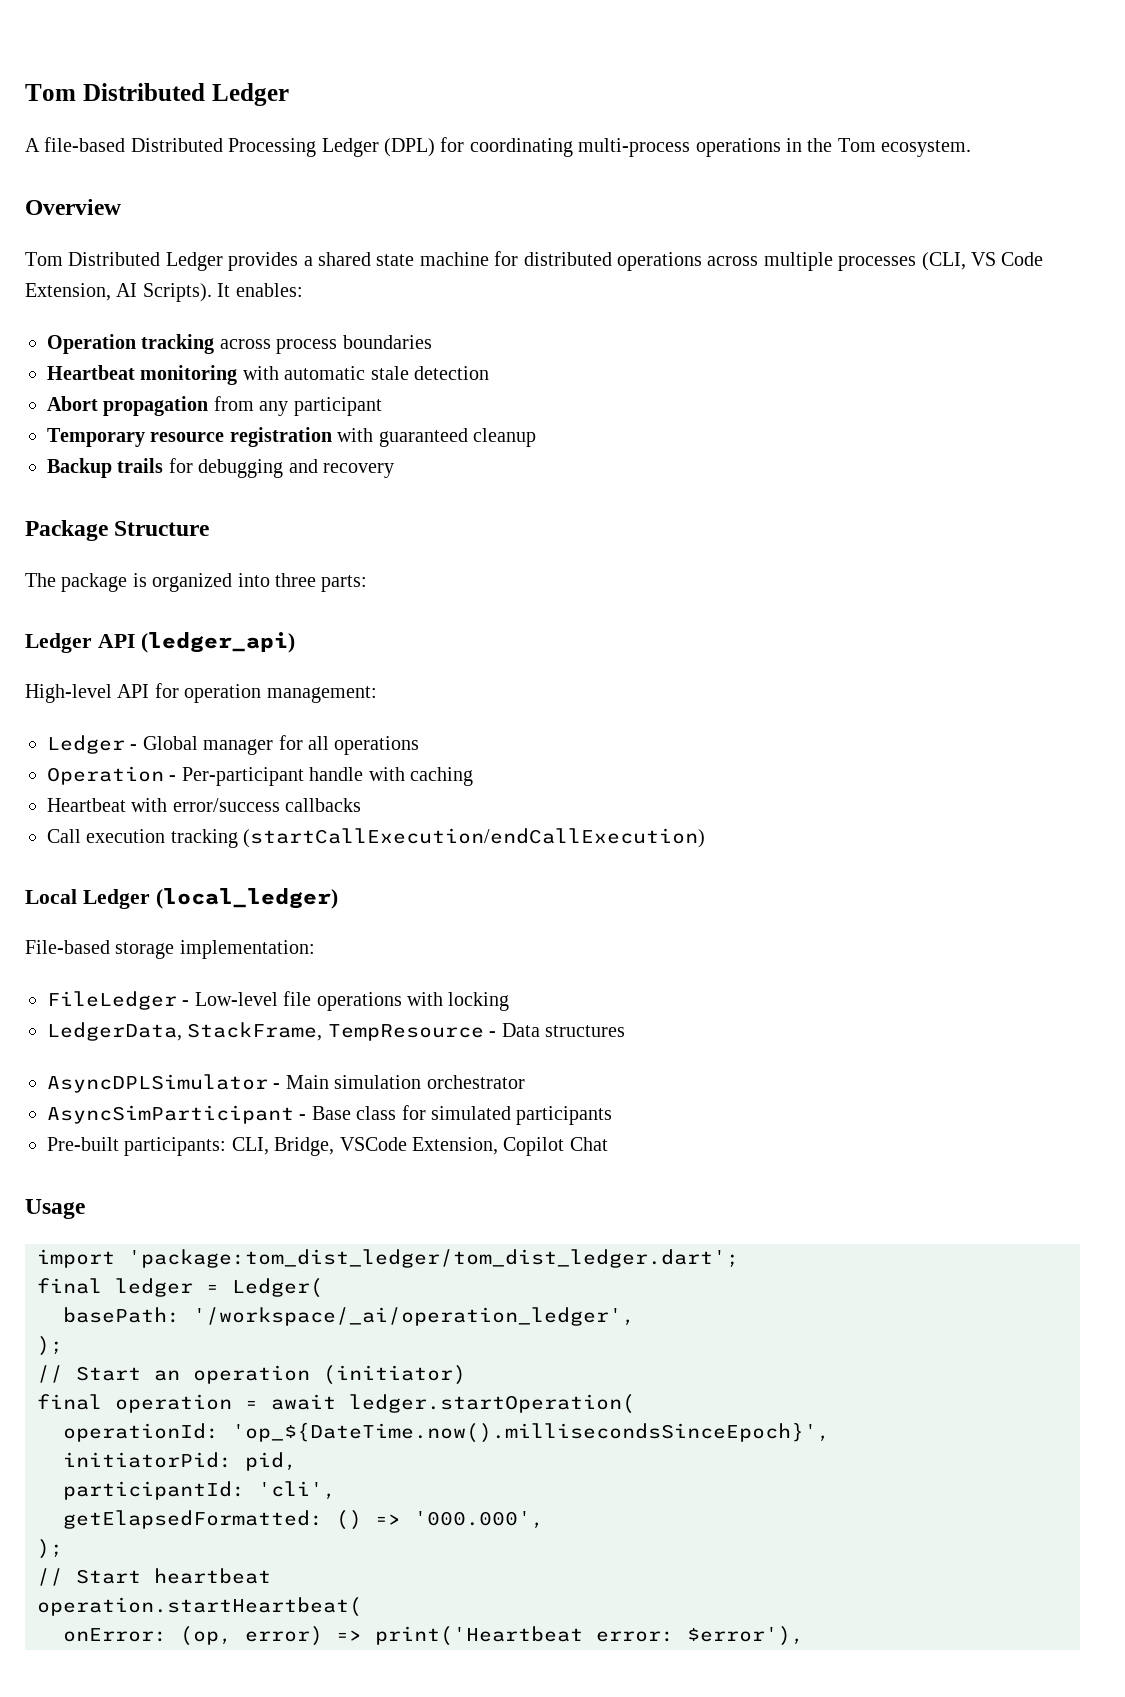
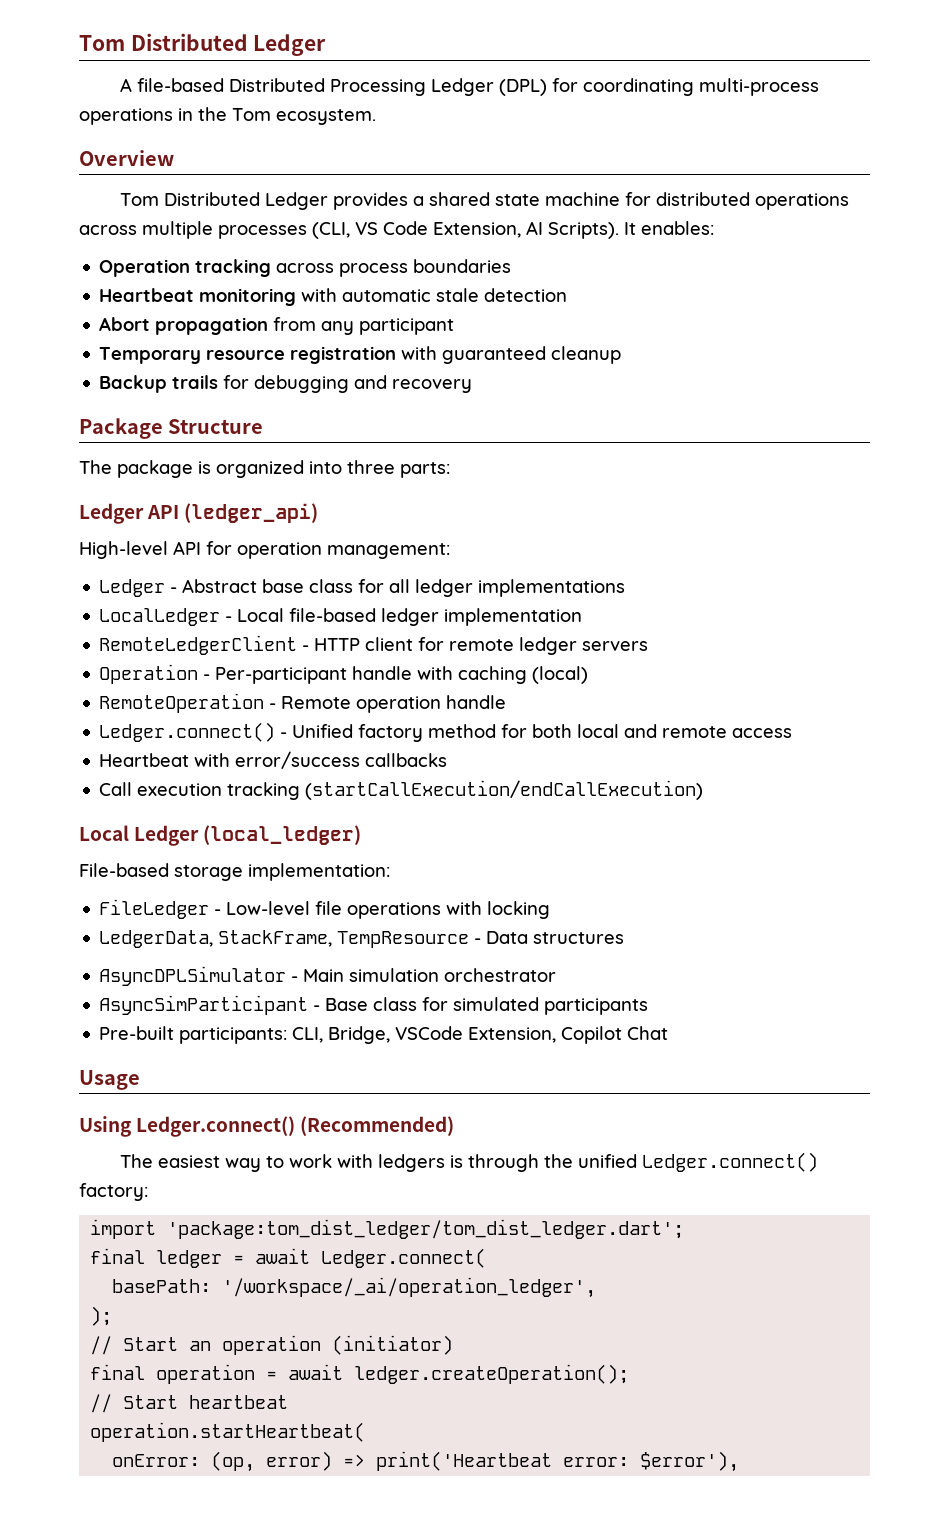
[142,735,420,755] Global manager for all operations -> [182,579,626,597] [99,608,583,626] [99,635,649,655] Abstract base class for all ledger implementations // LocalLedger - Local file-based ledger implementation // RemoteLedgerClient - HTTP client for remote ledger servers
(473, 776) none -> [532,666,589,684] [99,693,507,713] [99,722,793,742] (local) // RemoteOperation - Remote operation handle // Ledger.connect() - Unified factory method for both local and remote access
(85, 1209) none -> [79,1116,455,1137] [119,1152,818,1172] [79,1183,148,1201] // Using Ledger.connect() (Recommended) // The easiest way to work with ledgers is through the unified Ledger.connect() factory:
[232,1278,323,1298] Ledger( -> [255,1248,487,1268] await Ledger.connect(
[349,1394,635,1414] [63,1423,830,1443] [63,1452,297,1471] [63,1481,336,1500] [63,1510,544,1530] [37,1539,63,1559] ledger.startOperation( // operationId: 'op_${DateTime.now().millisecondsSinceEpoch}', // initiatorPid: pid, // participantId: 'cli', // getElapsedFormatted: () => '000.000', // ); -> [354,1364,630,1384] ledger.createOperation();

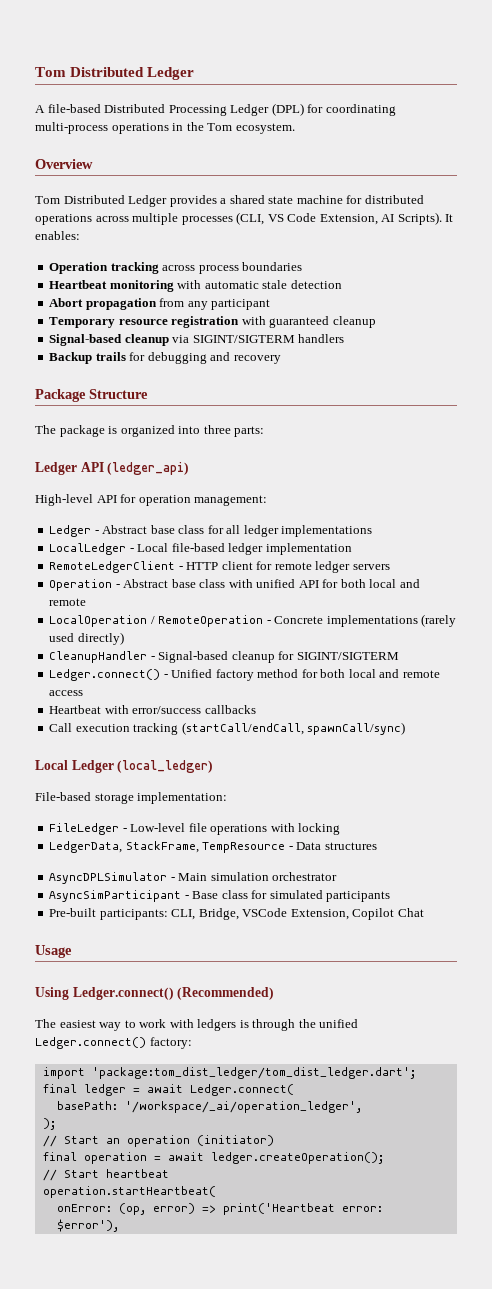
(622, 355) none -> [49,334,345,346] // Signal-based cleanup via SIGINT/SIGTERM handlers
[215,666,589,684] [99,693,507,713] Per-participant handle with caching (local) // RemoteOperation - Remote operation handle -> [123,579,420,588] [49,598,87,606] [49,614,457,627] [49,632,124,645] [49,651,399,663] Abstract base class with unified API for both local and remote // LocalOperation / RemoteOperation - Concrete implementations (rarely used directly) // CleanupHandler - Signal-based cleanup for SIGINT/SIGTERM
[305,780,704,800] (startCallExecution/endCallExecution) -> [181,722,406,735] (startCall/endCall, spawnCall/sync)

